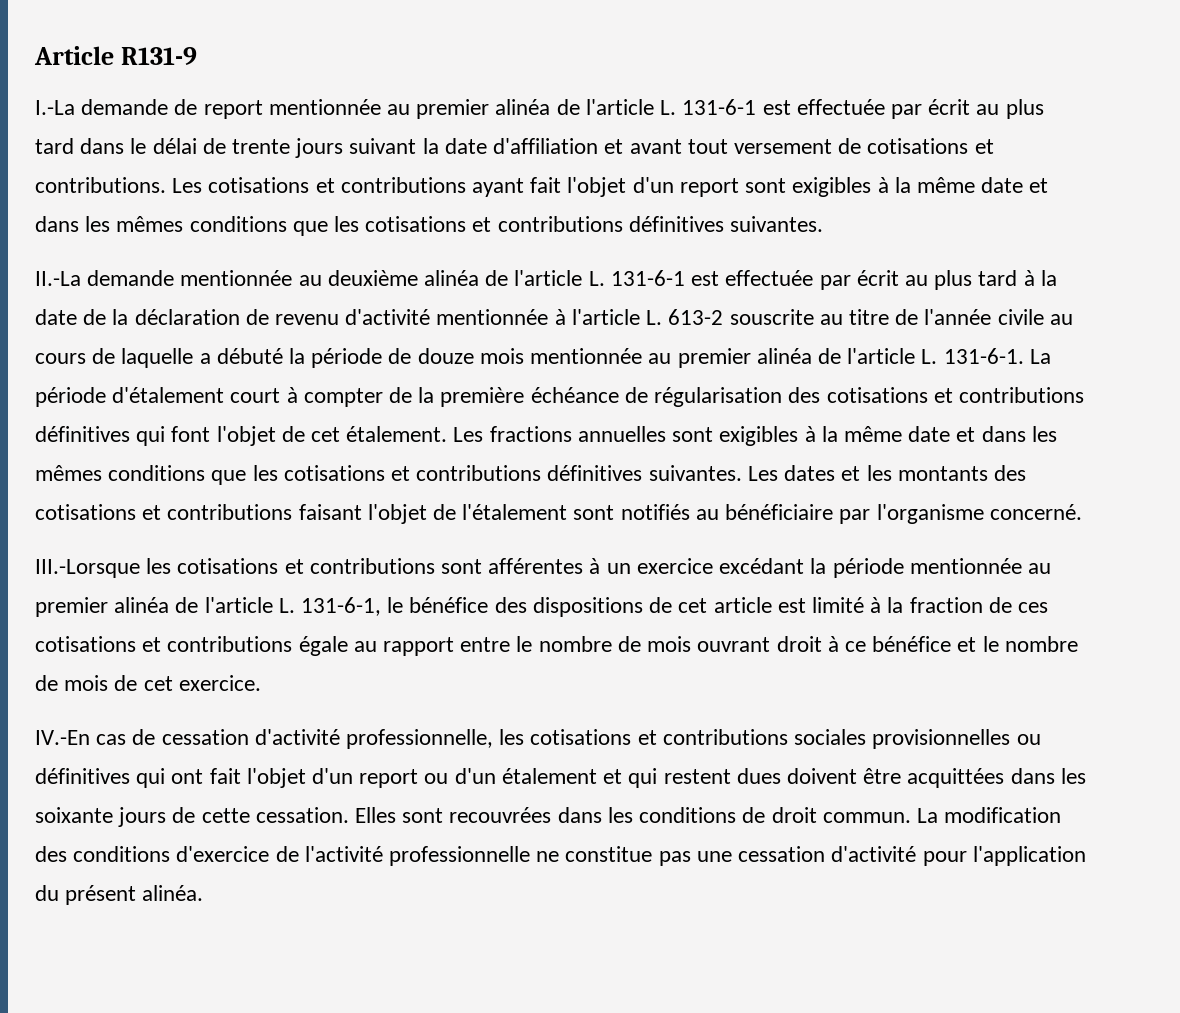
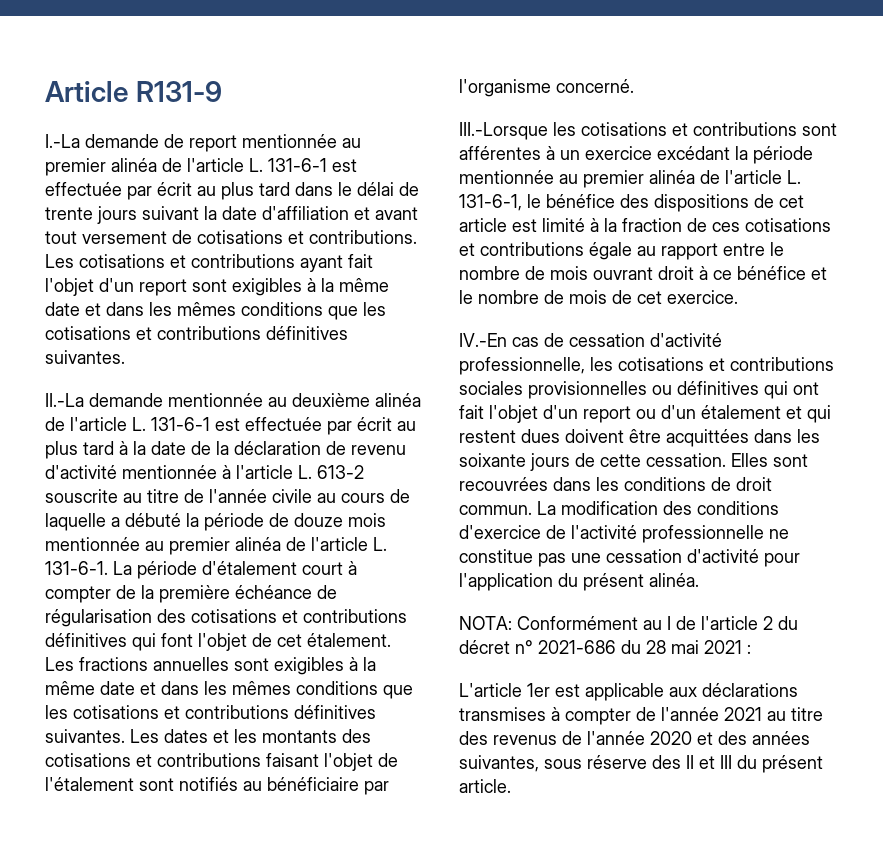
(204, 893) none -> [459,616,798,630] [459,640,751,654] [459,683,798,701] [459,707,823,725] [459,731,810,745] [459,755,823,773] [459,779,511,793] // NOTA: Conformément au I de l'article 2 du décret n° 2021-686 du 28 mai 2021 : // L'article 1er est applicable aux déclarations transmises à compter de l'année 2021 au titre des revenus de l'année 2020 et des années suivantes, sous réserve des II et III du présent article.

